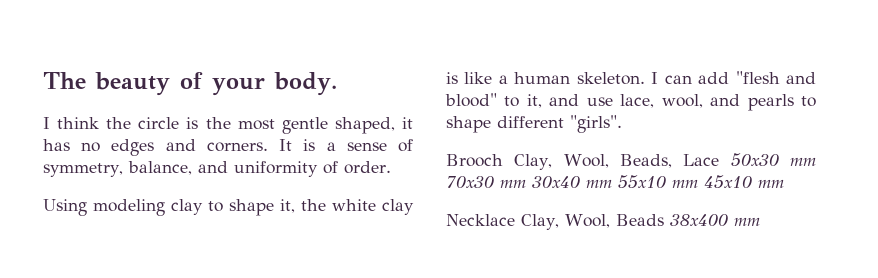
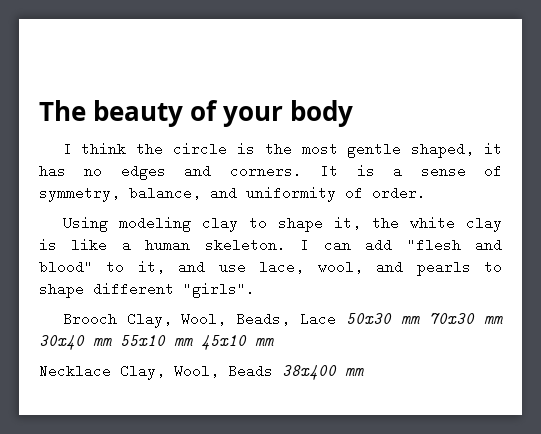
[274,72,337,96] body. -> [290,100,354,127] body

